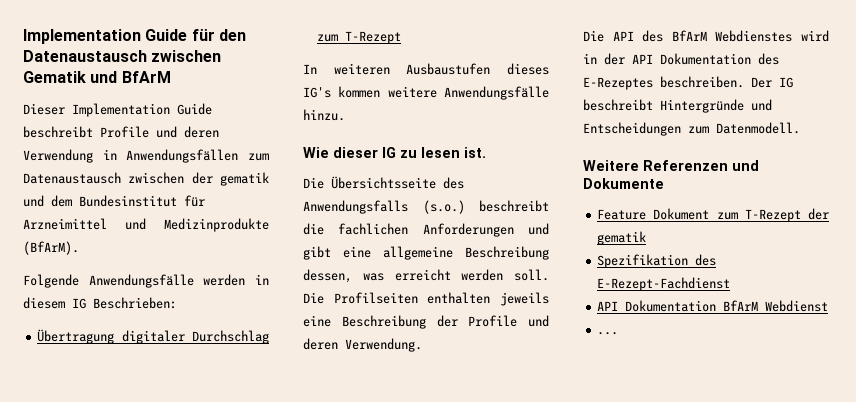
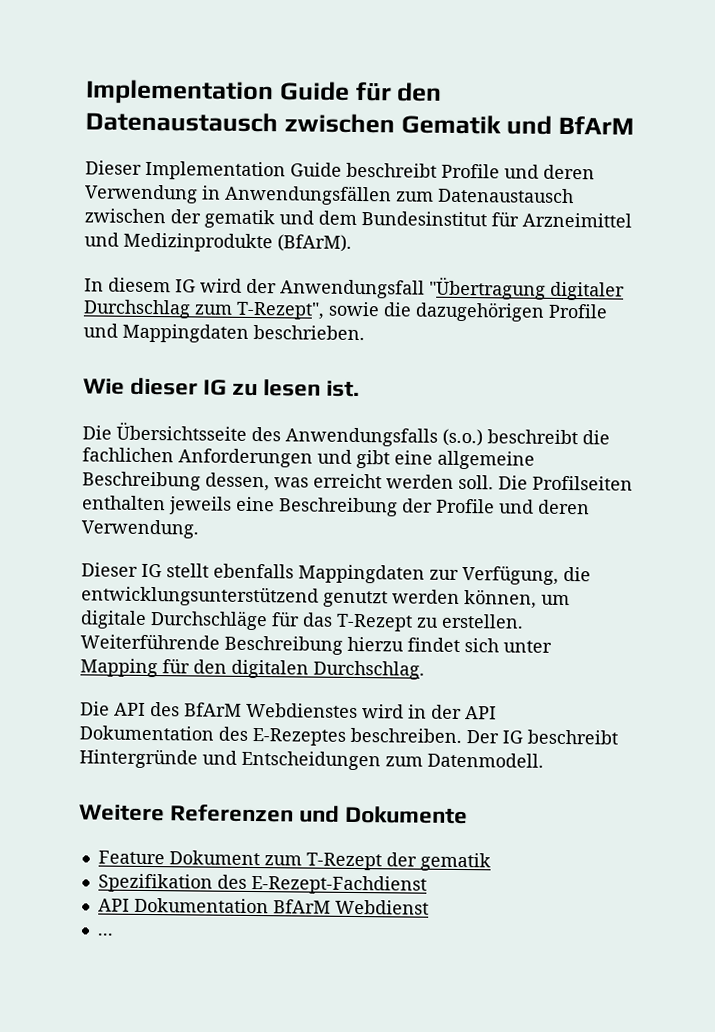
[23,274,269,288] [23,297,177,309] [37,329,269,344] [317,31,402,44] [303,63,549,75] [303,86,549,100] [303,109,345,121] Folgende Anwendungsfälle werden in diesem IG Beschrieben: // Übertragung digitaler Durchschlag zum T-Rezept // In weiteren Ausbaustufen dieses IG's kommen weitere Anwendungsfälle hinzu. -> [84,276,625,301] [83,299,608,322] [83,323,365,343] In diesem IG wird der Anwendungsfall "Übertragung digitaler Durchschlag zum T-Rezept", sowie die dazugehörigen Profile und Mappingdaten beschrieben.
(422, 345) none -> [81,562,591,585] [81,585,570,609] [80,610,524,632] [80,633,552,655] [80,658,425,680] // Dieser IG stellt ebenfalls Mappingdaten zur Verfügung, die entwicklungsunterstützend genutzt werden können, um digitale Durchschläge für das T-Rezept zu erstellen. Weiterführende Beschreibung hierzu findet sich unter Mapping für den digitalen Durchschlag.

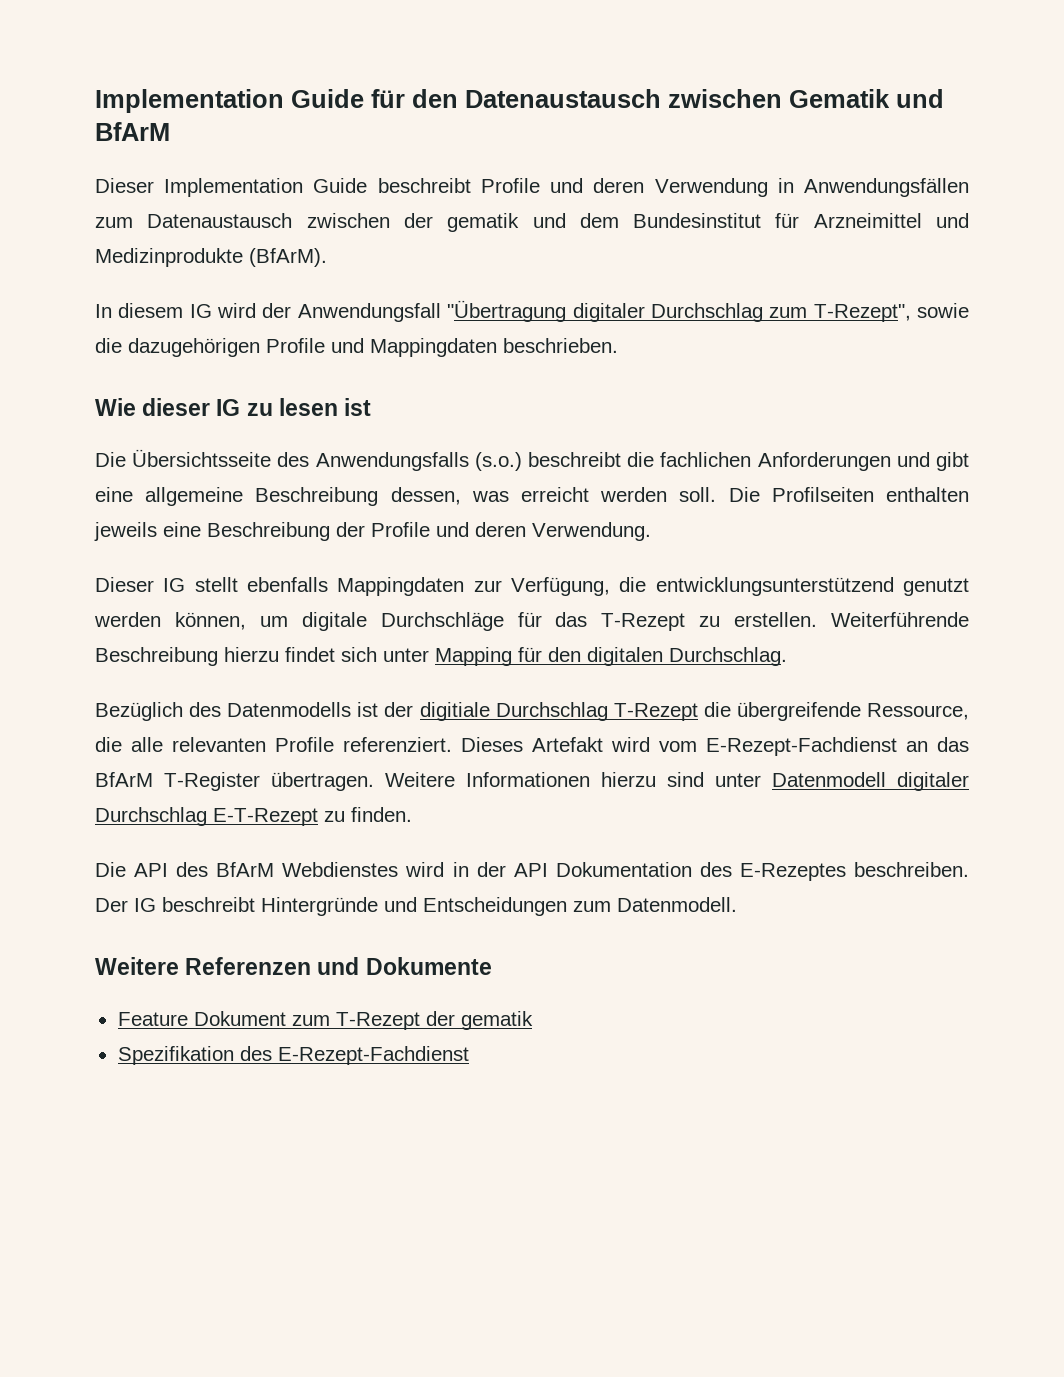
[326,380,361,398] ist. -> [344,398,372,416] ist
(425, 670) none -> [95,702,970,721] [95,737,969,756] [95,772,969,791] [95,807,412,826] // Bezüglich des Datenmodells ist der digitiale Durchschlag T-Rezept die übergreifende Ressource, die alle relevanten Profile referenziert. Dieses Artefakt wird vom E-Rezept-Fachdienst an das BfArM T-Register übertragen. Weitere Informationen hierzu sind unter Datenmodell digitaler Durchschlag E-T-Rezept zu finden.
[97,897,429,915] [96,932,113,936] // API Dokumentation BfArM Webdienst // ... -> (469, 1055) none

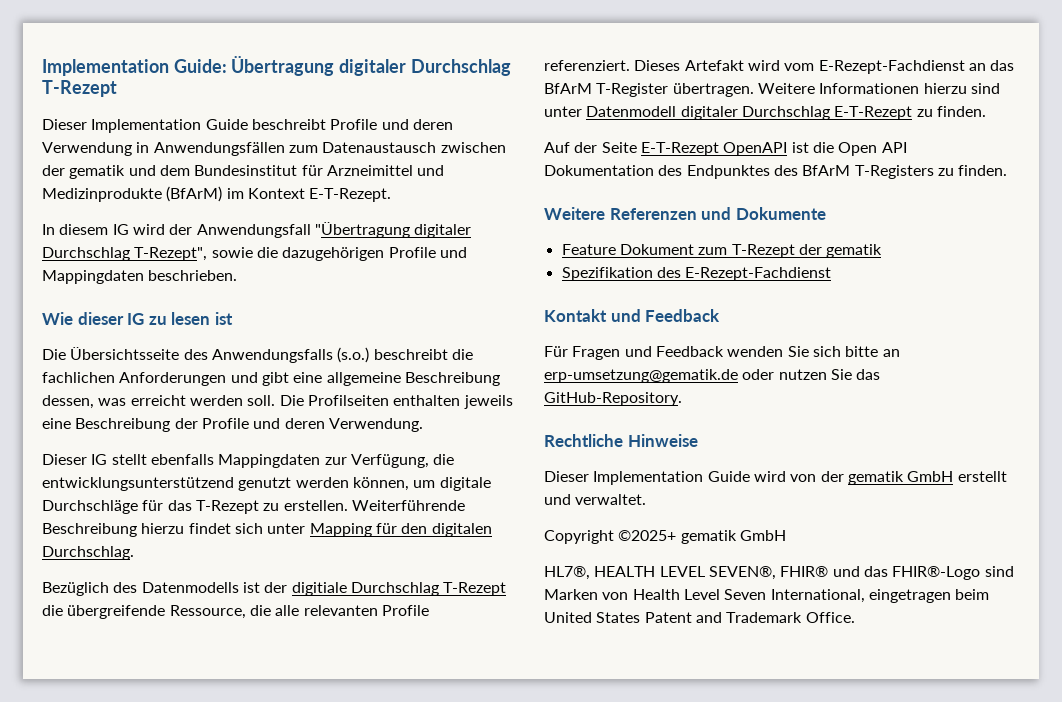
[95,89,944,113] [95,122,170,141] Implementation Guide für den Datenaustausch zwischen Gematik und BfArM -> [42,56,511,76] [42,80,117,97] Implementation Guide: Übertragung digitaler Durchschlag T-Rezept
[249,248,327,267] (BfArM). -> [166,186,392,202] (BfArM) im Kontext E-T-Rezept.
[769,307,808,318] zum -> (130, 254) none
[95,862,970,881] [95,897,737,916] Die API des BfArM Webdienstes wird in der API Dokumentation des E-Rezeptes beschreiben. Der IG beschreibt Hintergründe und Entscheidungen zum Datenmodell. -> [544,142,907,156] [544,165,1008,179] Auf der Seite E-T-Rezept OpenAPI ist die Open API Dokumentation des Endpunktes des BfArM T-Registers zu finden.
(469, 1055) none -> [544,309,721,322] [544,346,900,360] [544,369,881,383] [544,392,682,406] [544,434,698,447] [544,471,1007,485] [544,494,647,505] [544,530,786,544] [544,566,1014,580] [544,589,990,603] [544,612,855,623] // Kontakt und Feedback // Für Fragen und Feedback wenden Sie sich bitte an erp-umsetzung@gematik.de oder nutzen Sie das GitHub-Repository. // Rechtliche Hinweise // Dieser Implementation Guide wird von der gematik GmbH erstellt und verwaltet. // Copyright ©2025+ gematik GmbH // HL7®, HEALTH LEVEL SEVEN®, FHIR® und das FHIR®-Logo sind Marken von Health Level Seven International, eingetragen beim United States Patent and Trademark Office.

